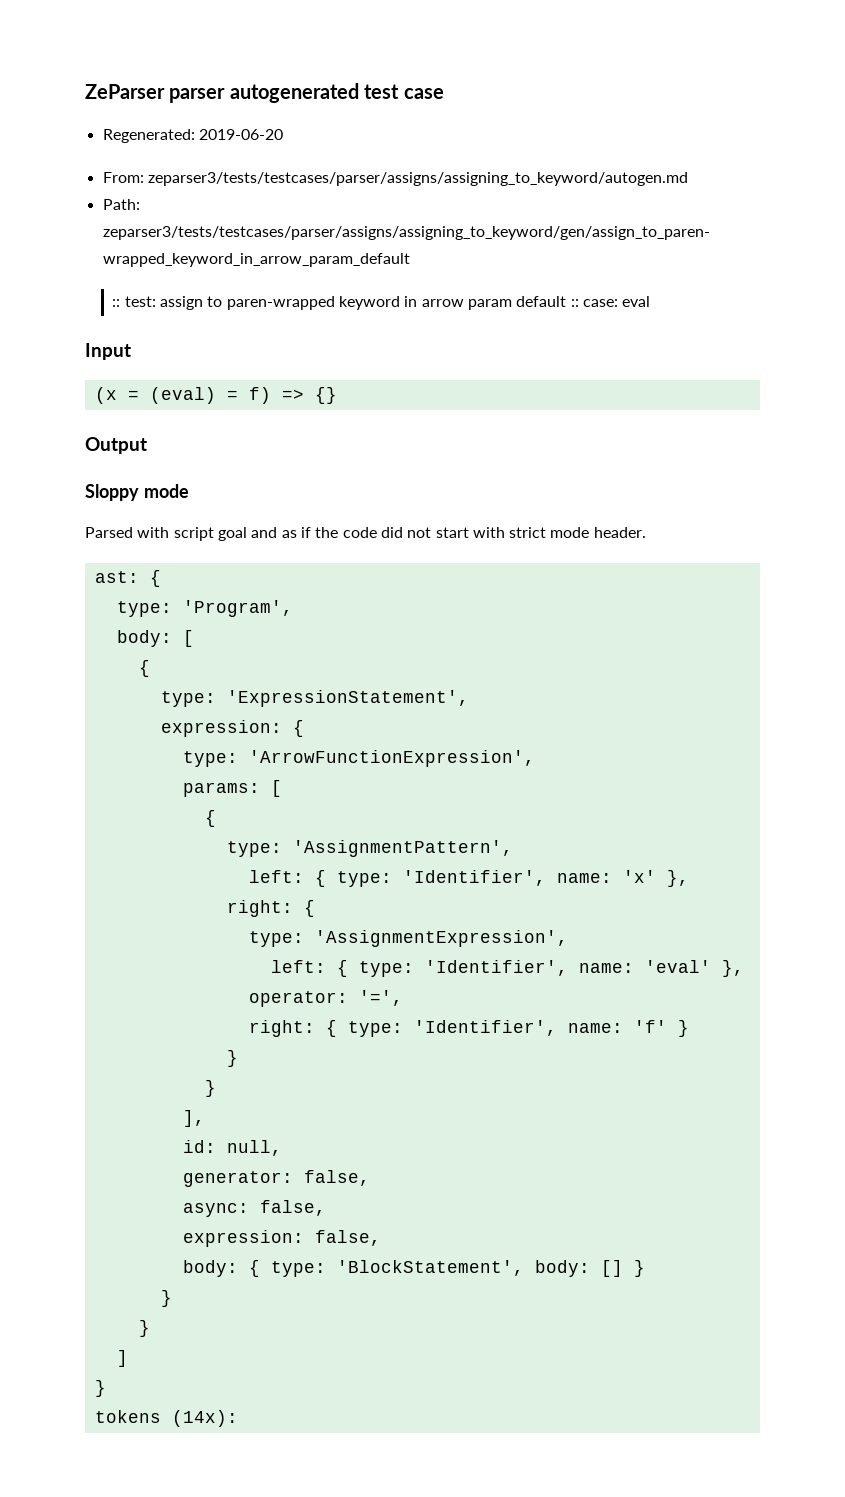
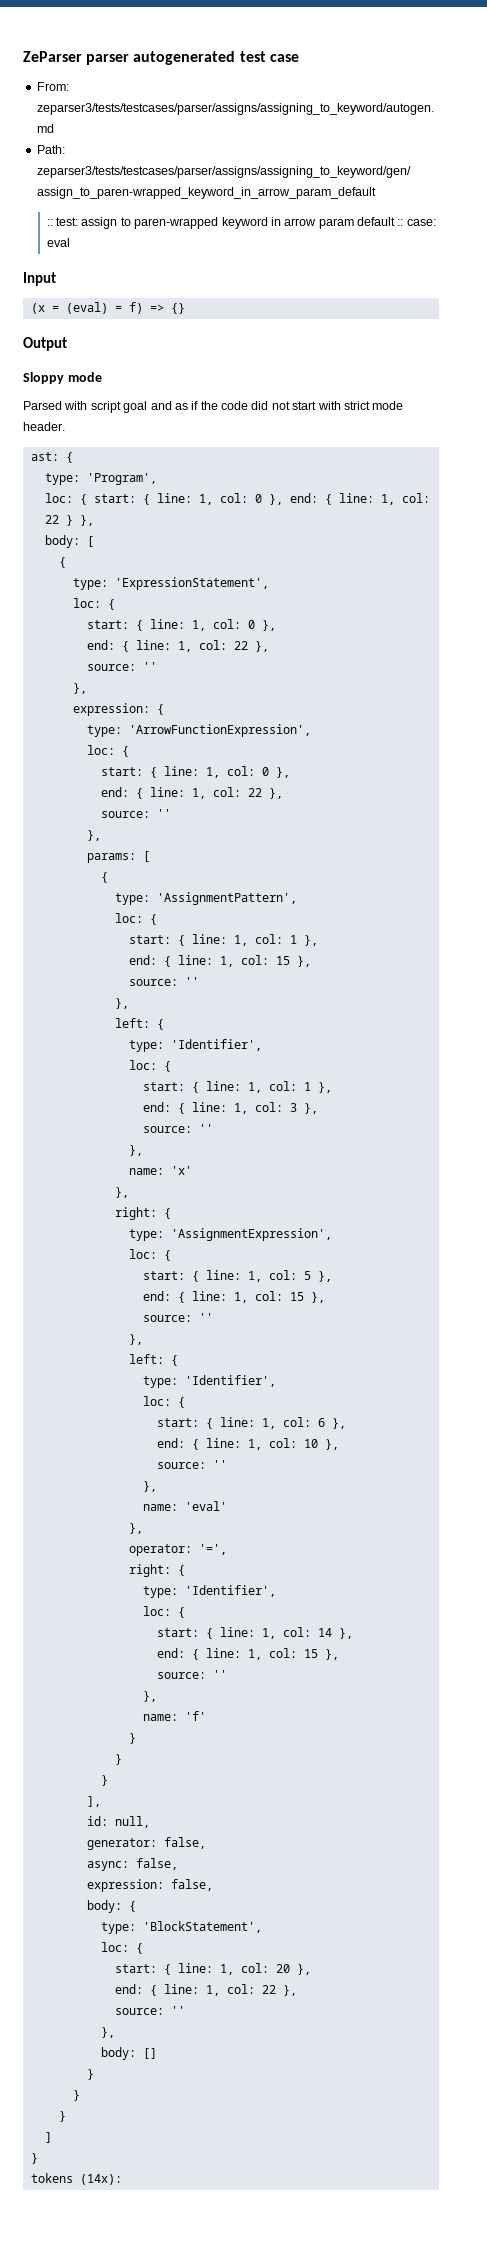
[102,129,283,143] // Regenerated: 2019-06-20 -> (299, 58) none
(293, 608) none -> [44,493,430,505] [44,515,94,526] // loc: { start: { line: 1, col: 0 }, end: { line: 1, col: 22 } },
[160,720,304,737] [182,750,535,767] expression: { // type: 'ArrowFunctionExpression', -> [72,598,115,610] [86,619,276,631] [86,640,269,652] [86,662,157,671] [72,683,87,694] [72,703,164,716] [86,724,311,737] [86,745,129,757] [100,766,290,778] [100,787,283,799] [100,809,171,818] [86,830,101,841] loc: { // start: { line: 1, col: 0 }, // end: { line: 1, col: 22 }, // source: '' // }, // expression: { // type: 'ArrowFunctionExpression', // loc: { // start: { line: 1, col: 0 }, // end: { line: 1, col: 22 }, // source: '' // },
[248,870,546,887] // left: { type: 'Identifier', -> [114,913,157,925] [128,934,318,946] [128,955,311,967] [128,977,199,986] [114,998,129,1009] [114,1018,164,1030] [128,1039,262,1052] [128,1060,171,1072] [142,1081,332,1093] [142,1102,318,1114] [142,1124,213,1133] [128,1145,143,1156] // loc: { // start: { line: 1, col: 1 }, // end: { line: 1, col: 15 }, // source: '' // }, // left: { // type: 'Identifier', // loc: { // start: { line: 1, col: 1 }, // end: { line: 1, col: 3 }, // source: '' // }, //
(656, 876) none -> (192, 1170) //
[270,960,568,977] // left: { type: 'Identifier', -> [128,1249,171,1261] [142,1270,332,1282] [142,1291,325,1303] [142,1313,213,1322] [128,1334,143,1345] [128,1354,178,1366] [142,1375,276,1388] [142,1396,185,1408] [156,1417,346,1429] [156,1438,339,1450] [156,1460,227,1469] [142,1481,157,1492] // loc: { // start: { line: 1, col: 5 }, // end: { line: 1, col: 15 }, // source: '' // }, // left: { // type: 'Identifier', // loc: { // start: { line: 1, col: 6 }, // end: { line: 1, col: 10 }, // source: '' // }, //
(711, 966) none -> (227, 1506) //
[347,1020,557,1037] type: 'Identifier', -> [142,1585,276,1598] [142,1606,185,1618] [156,1627,353,1639] [156,1648,339,1660] [156,1670,227,1679] [142,1691,157,1702] // type: 'Identifier', // loc: { // start: { line: 1, col: 14 }, // end: { line: 1, col: 15 }, // source: '' // }, //
(667, 1026) none -> (206, 1716) //
(260, 1268) none -> (136, 1906) //
(524, 1268) none -> [100,1942,143,1954] [114,1963,311,1975] [114,1984,297,1996] [114,2006,185,2015] [100,2027,115,2038] // loc: { // start: { line: 1, col: 20 }, // end: { line: 1, col: 22 }, // source: '' // }, //
(623, 1268) none -> (157, 2053) //

